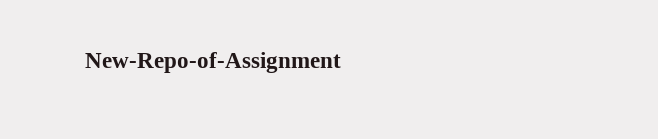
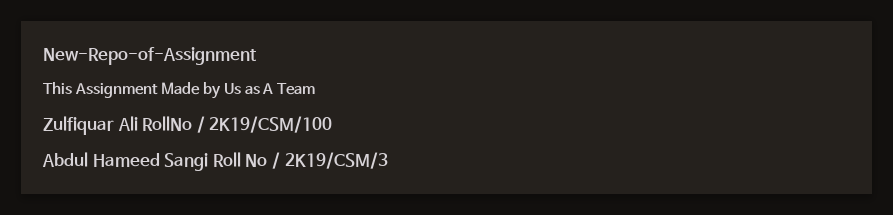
(341, 62) none -> [43,82,316,99] [43,116,333,135] [42,152,388,171] // This Assignment Made by Us as A Team // Zulfiquar Ali RollNo / 2K19/CSM/100 // Abdul Hameed Sangi Roll No / 2K19/CSM/3

